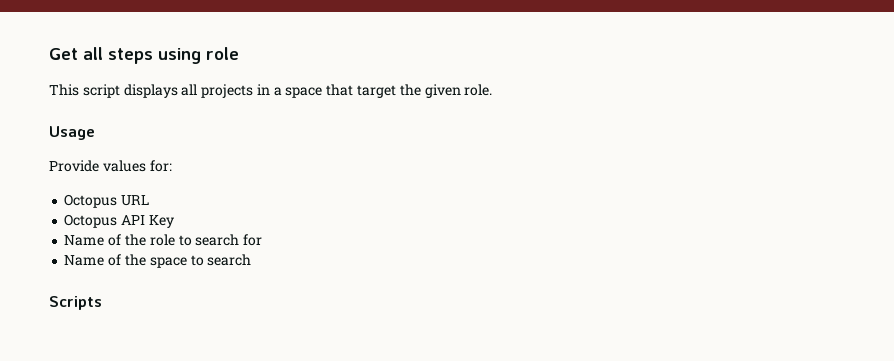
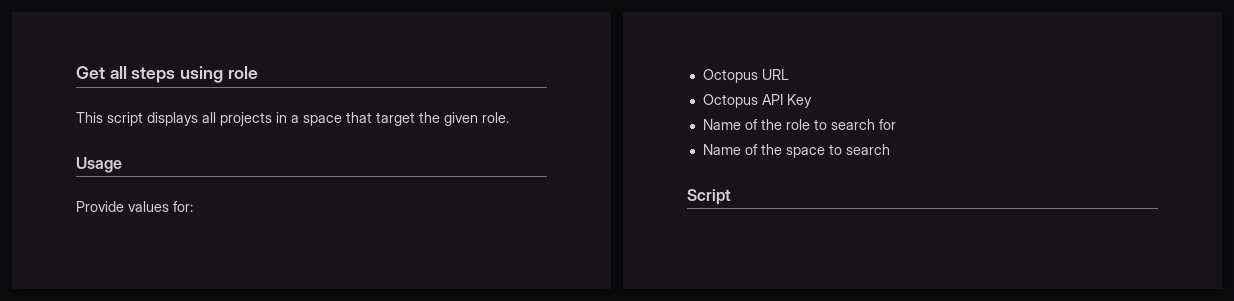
[49,296,102,310] Scripts -> [687,189,731,205] Script

